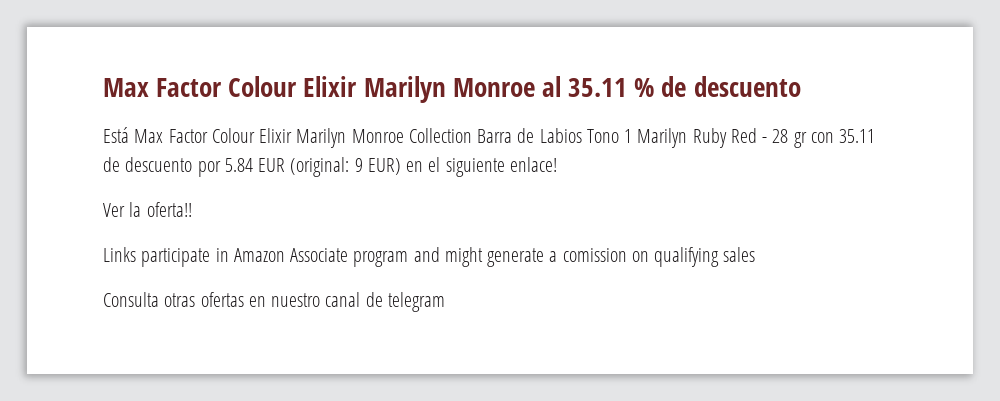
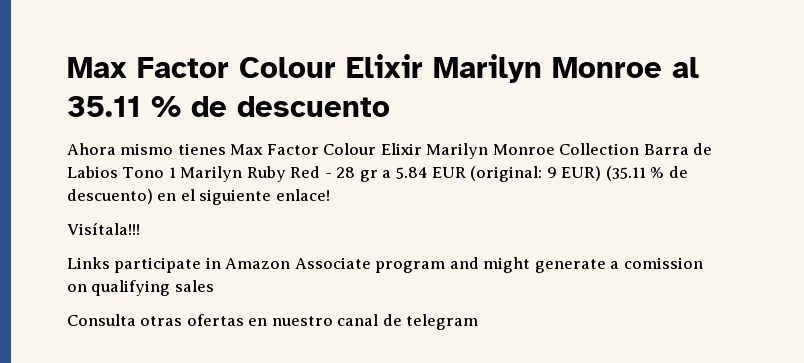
[103,127,129,143] Está -> [67,143,226,155] Ahora mismo tienes
[811,129,876,143] [103,157,221,177] con 35.11 de descuento por -> [382,170,392,178] a
(401, 166) none -> [605,166,688,181] [67,189,153,204] (35.11 % de descuento)
[103,202,192,217] Ver la oferta!! -> [67,222,140,235] Visítala!!!

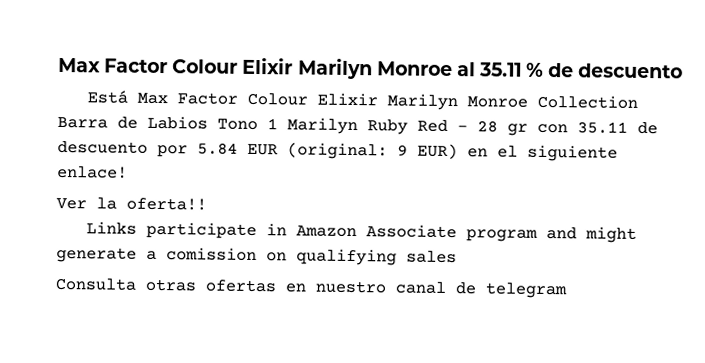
[67,143,226,155] Ahora mismo tienes -> [87,90,129,104] Está
[382,170,392,178] a -> [537,121,658,135] [57,140,188,158] con 35.11 de descuento por
[605,166,688,181] [67,189,153,204] (35.11 % de descuento) -> (458, 151) none
[67,222,140,235] Visítala!!! -> [56,197,207,211] Ver la oferta!!

